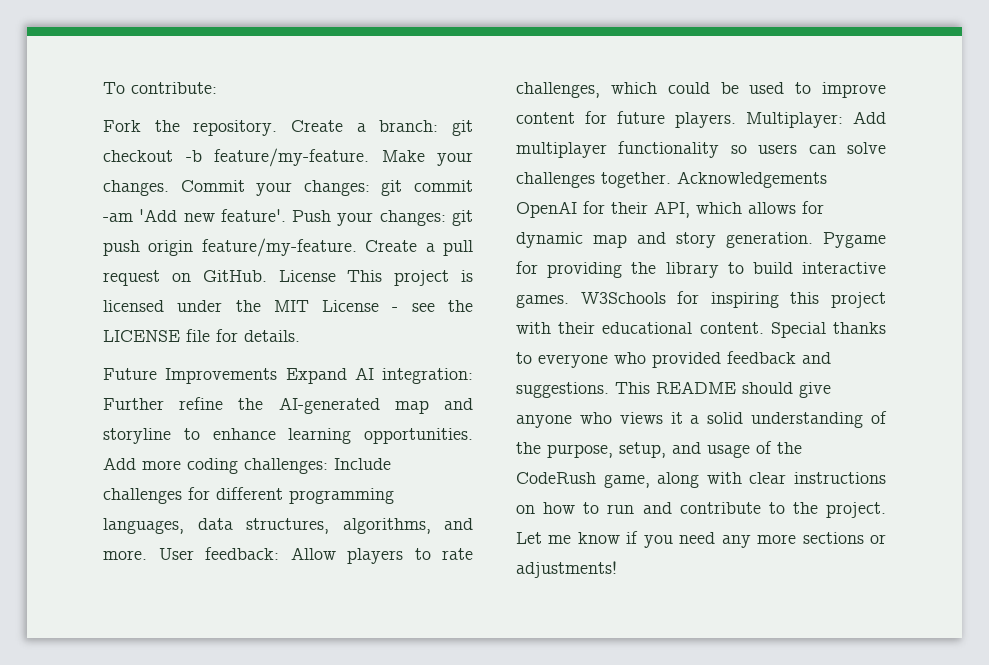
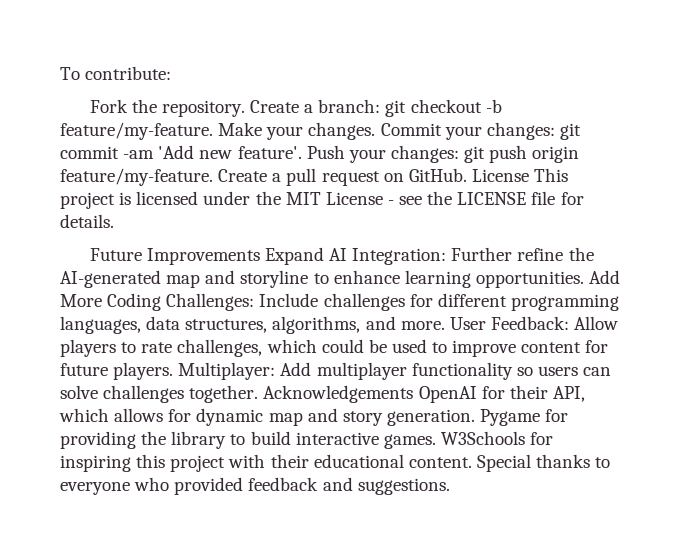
[382,368,473,384] integration: -> [352,248,447,265] Integration:
[142,458,328,474] more coding challenges: -> [60,293,255,311] More Coding Challenges:
[205,547,279,560] feedback: -> [490,316,569,330] Feedback:
[615,381,831,398] [516,411,887,428] [516,441,802,458] [516,472,886,488] [516,502,886,518] [516,531,886,548] [516,561,617,578] This README should give anyone who views it a solid understanding of the purpose, setup, and usage of the CodeRush game, along with clear instructions on how to run and contribute to the project. Let me know if you need any more sections or adjustments! -> (450, 486) none

